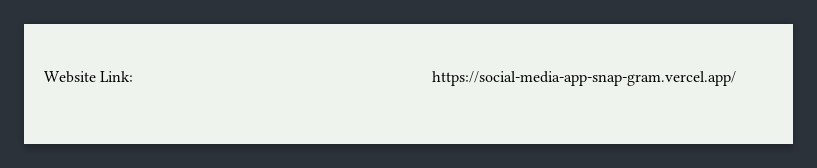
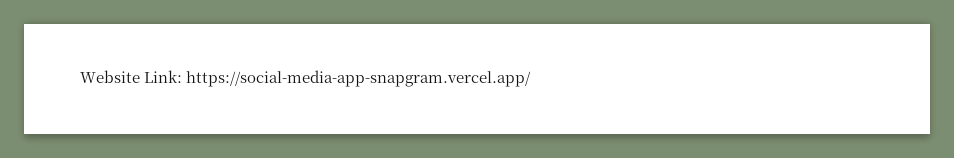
[432,71,736,86] https://social-media-app-snap-gram.vercel.app/ -> [186,70,532,87] https://social-media-app-snapgram.vercel.app/

